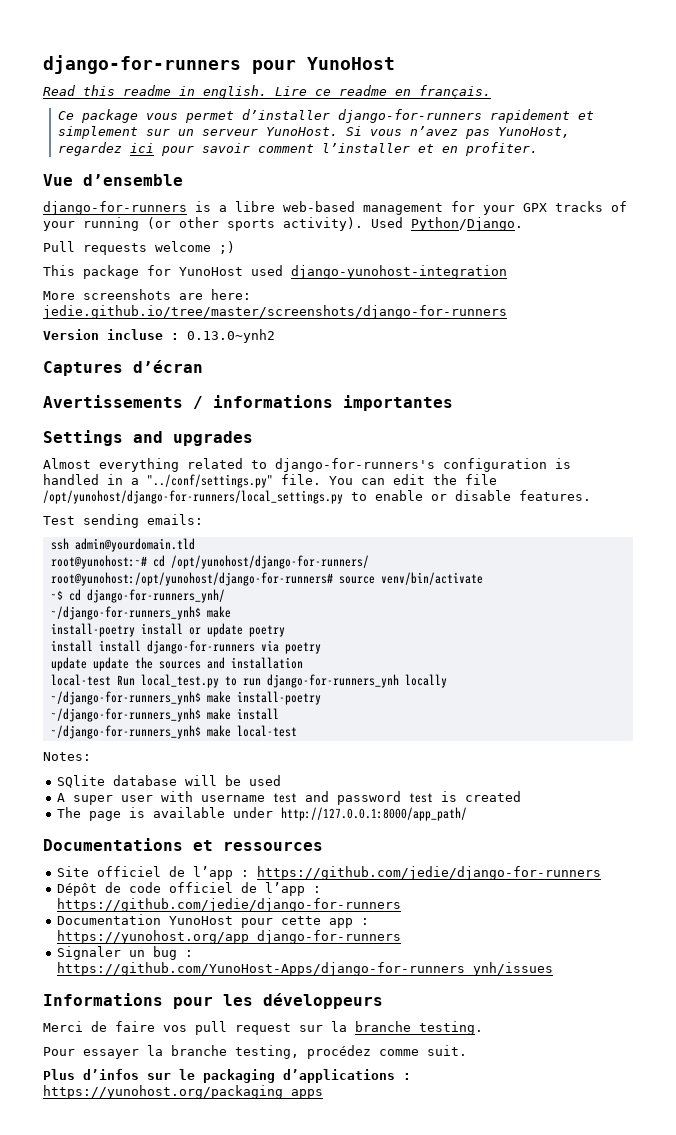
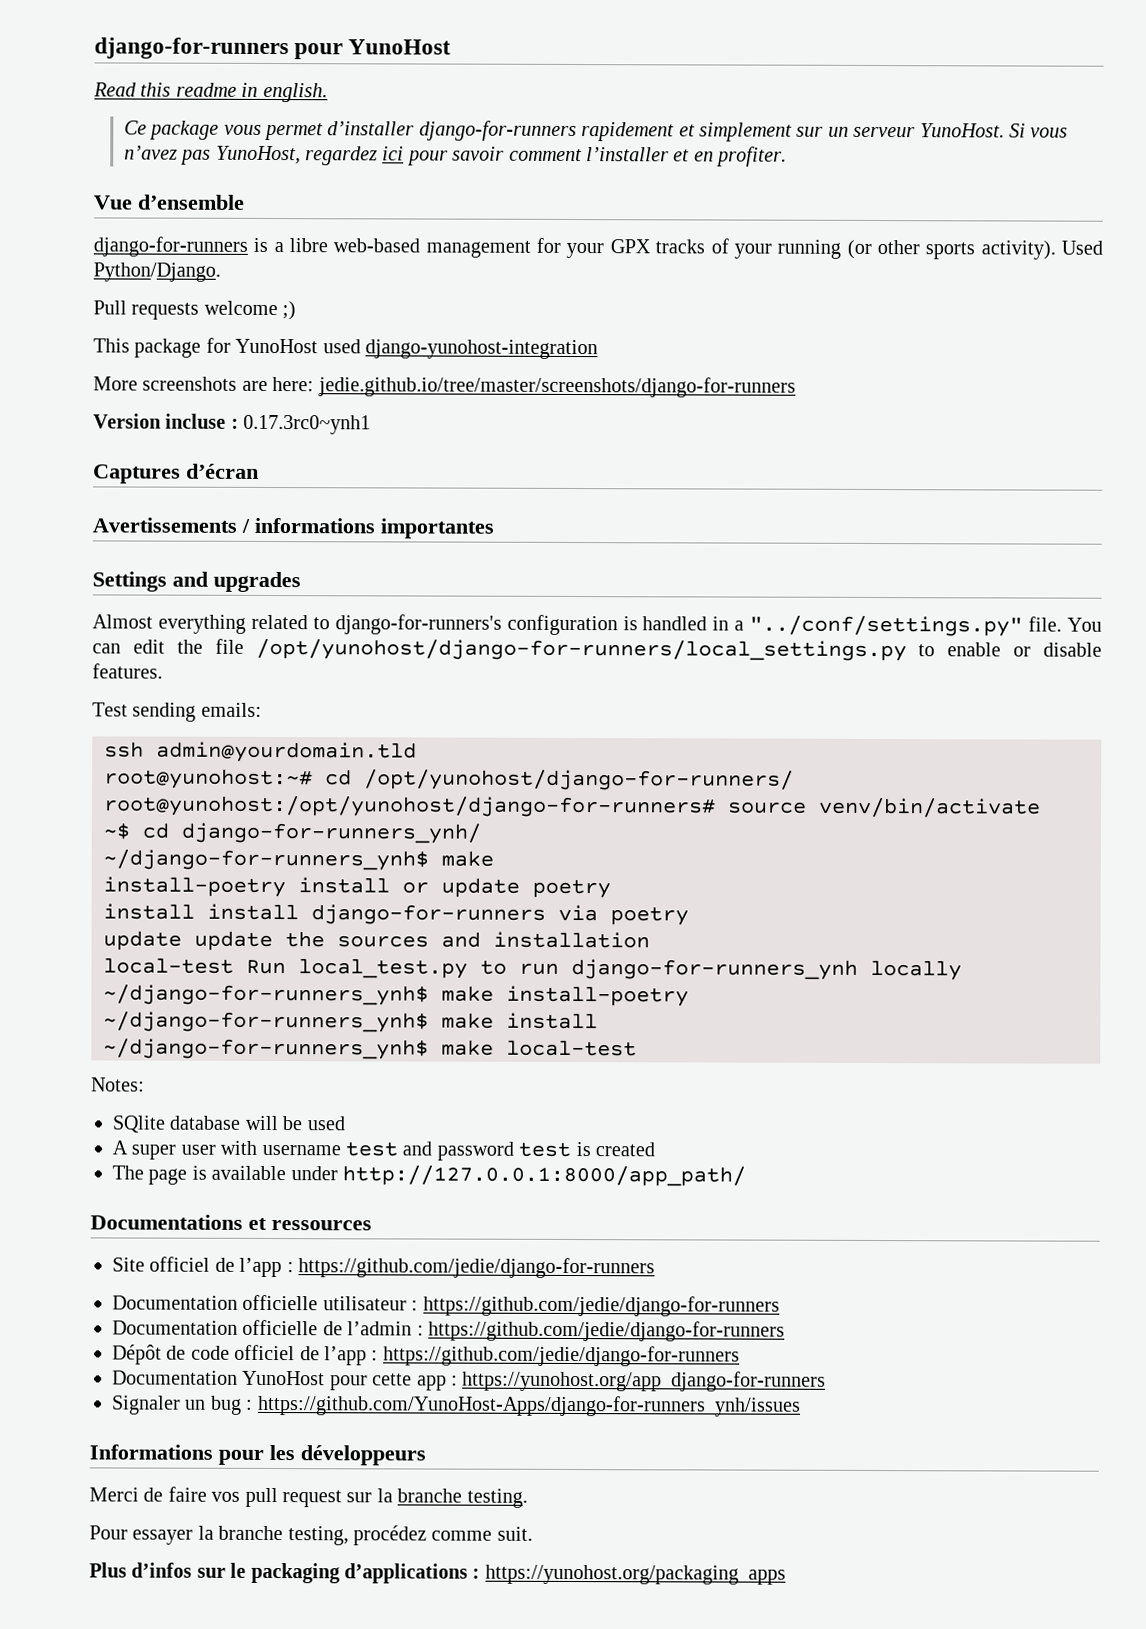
[275,85,491,99] Lire ce readme en français. -> (328, 92) none
[187,329,275,343] 0.13.0~ynh2 -> [243,414,372,435] 0.17.3rc0~ynh1
(601, 873) none -> [112,1294,780,1317] [112,1319,785,1342] // Documentation officielle utilisateur : https://github.com/jedie/django-for-runners // Documentation officielle de l’admin : https://github.com/jedie/django-for-runners

